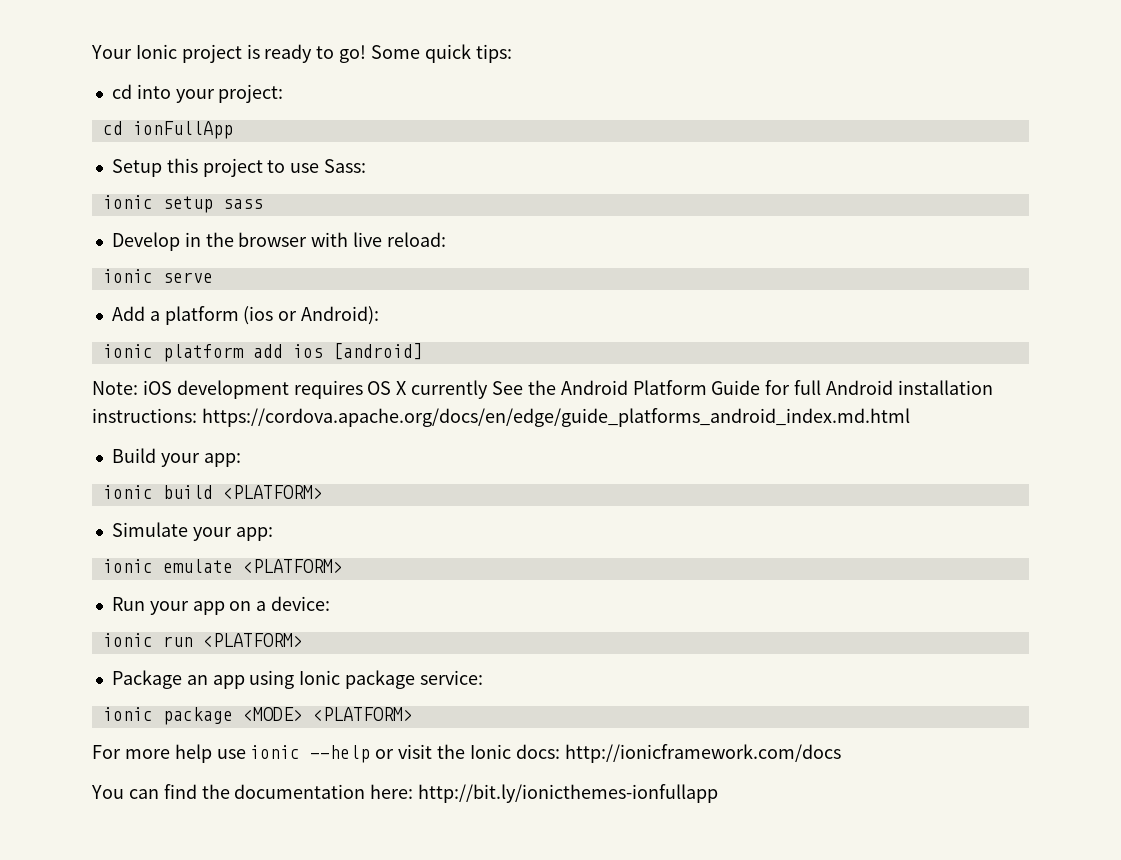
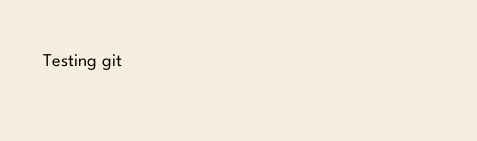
[91,44,512,63] [111,84,284,103] [102,121,233,139] [111,158,367,177] [102,195,263,213] [111,232,446,251] [102,269,213,283] [111,306,380,325] [102,343,423,362] [92,380,993,399] [92,408,910,427] [111,448,241,467] [102,485,323,499] [111,522,273,541] [102,559,343,573] [111,596,331,615] [102,633,303,647] [111,670,483,689] [102,707,413,725] [92,744,841,763] [91,784,719,803] Your Ionic project is ready to go! Some quick tips: // cd into your project: // cd ionFullApp // Setup this project to use Sass: // ionic setup sass // Develop in the browser with live reload: // ionic serve // Add a platform (ios or Android): // ionic platform add ios [android] // Note: iOS development requires OS X currently See the Android Platform Guide for full Android installation instructions: https://cordova.apache.org/docs/en/edge/guide_platforms_android_index.md.html // Build your app: // ionic build <PLATFORM> // Simulate your app: // ionic emulate <PLATFORM> // Run your app on a device: // ionic run <PLATFORM> // Package an app using Ionic package service: // ionic package <MODE> <PLATFORM> // For more help use ionic --help or visit the Ionic docs: http://ionicframework.com/docs // You can find the documentation here: http://bit.ly/ionicthemes-ionfullapp -> [43,54,122,70] Testing git

